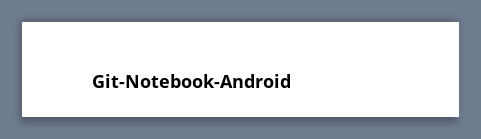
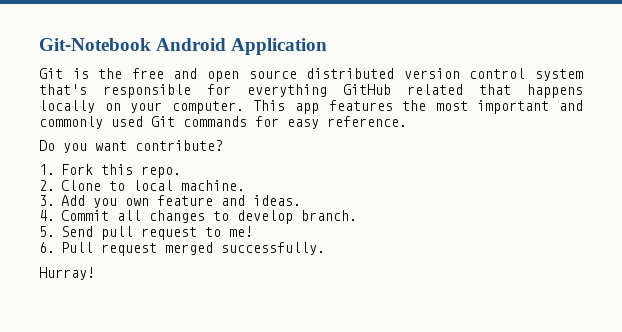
[92,74,291,88] Git-Notebook-Android -> [39,38,328,55] [39,68,584,82] [39,84,583,98] [39,100,584,114] [39,116,407,129] [39,140,223,153] [39,164,181,178] [39,180,245,191] [39,195,301,208] [39,210,357,224] [39,226,253,240] [39,242,325,256] [39,267,95,280] Git-Notebook Android Application // Git is the free and open source distributed version control system that's responsible for everything GitHub related that happens locally on your computer. This app features the most important and commonly used Git commands for easy reference. // Do you want contribute? // 1. Fork this repo. // 2. Clone to local machine. // 3. Add you own feature and ideas. // 4. Commit all changes to develop branch. // 5. Send pull request to me! // 6. Pull request merged successfully. // Hurray!

